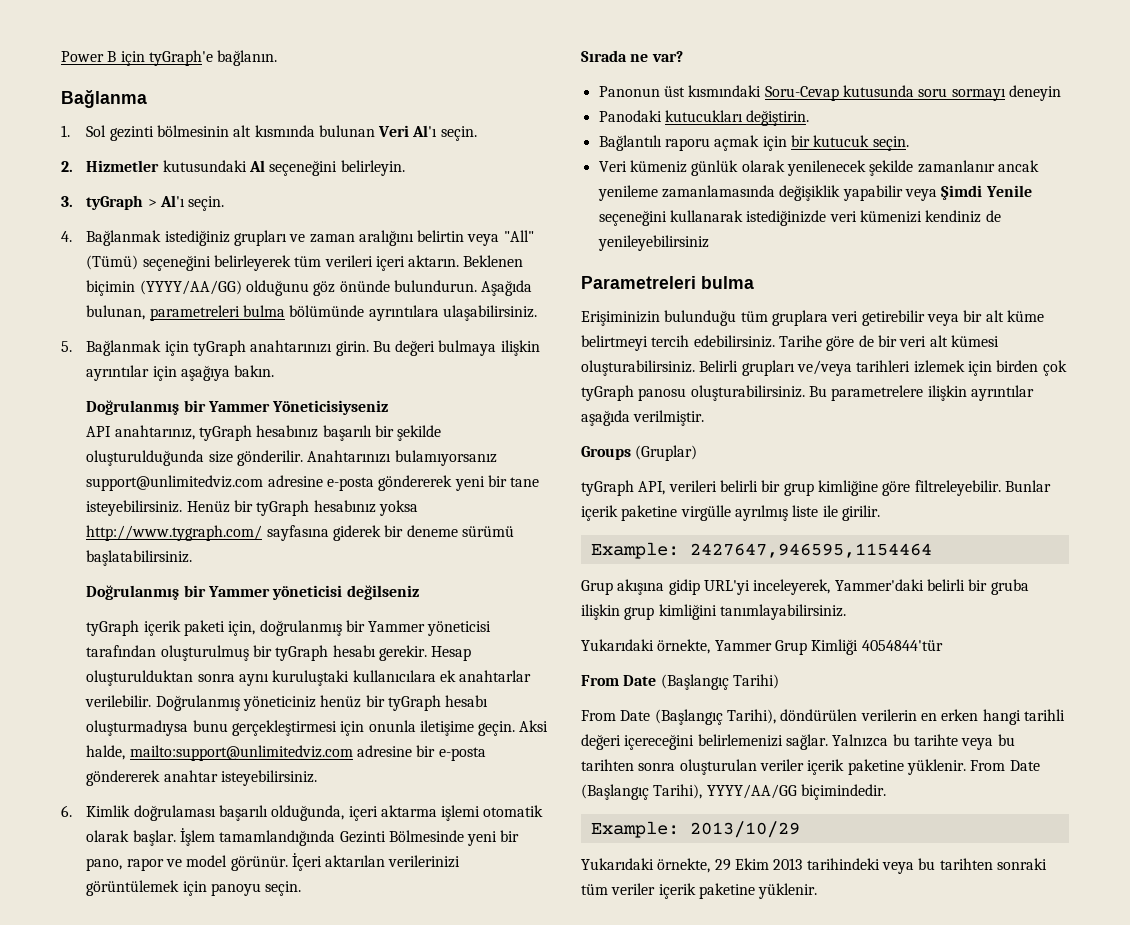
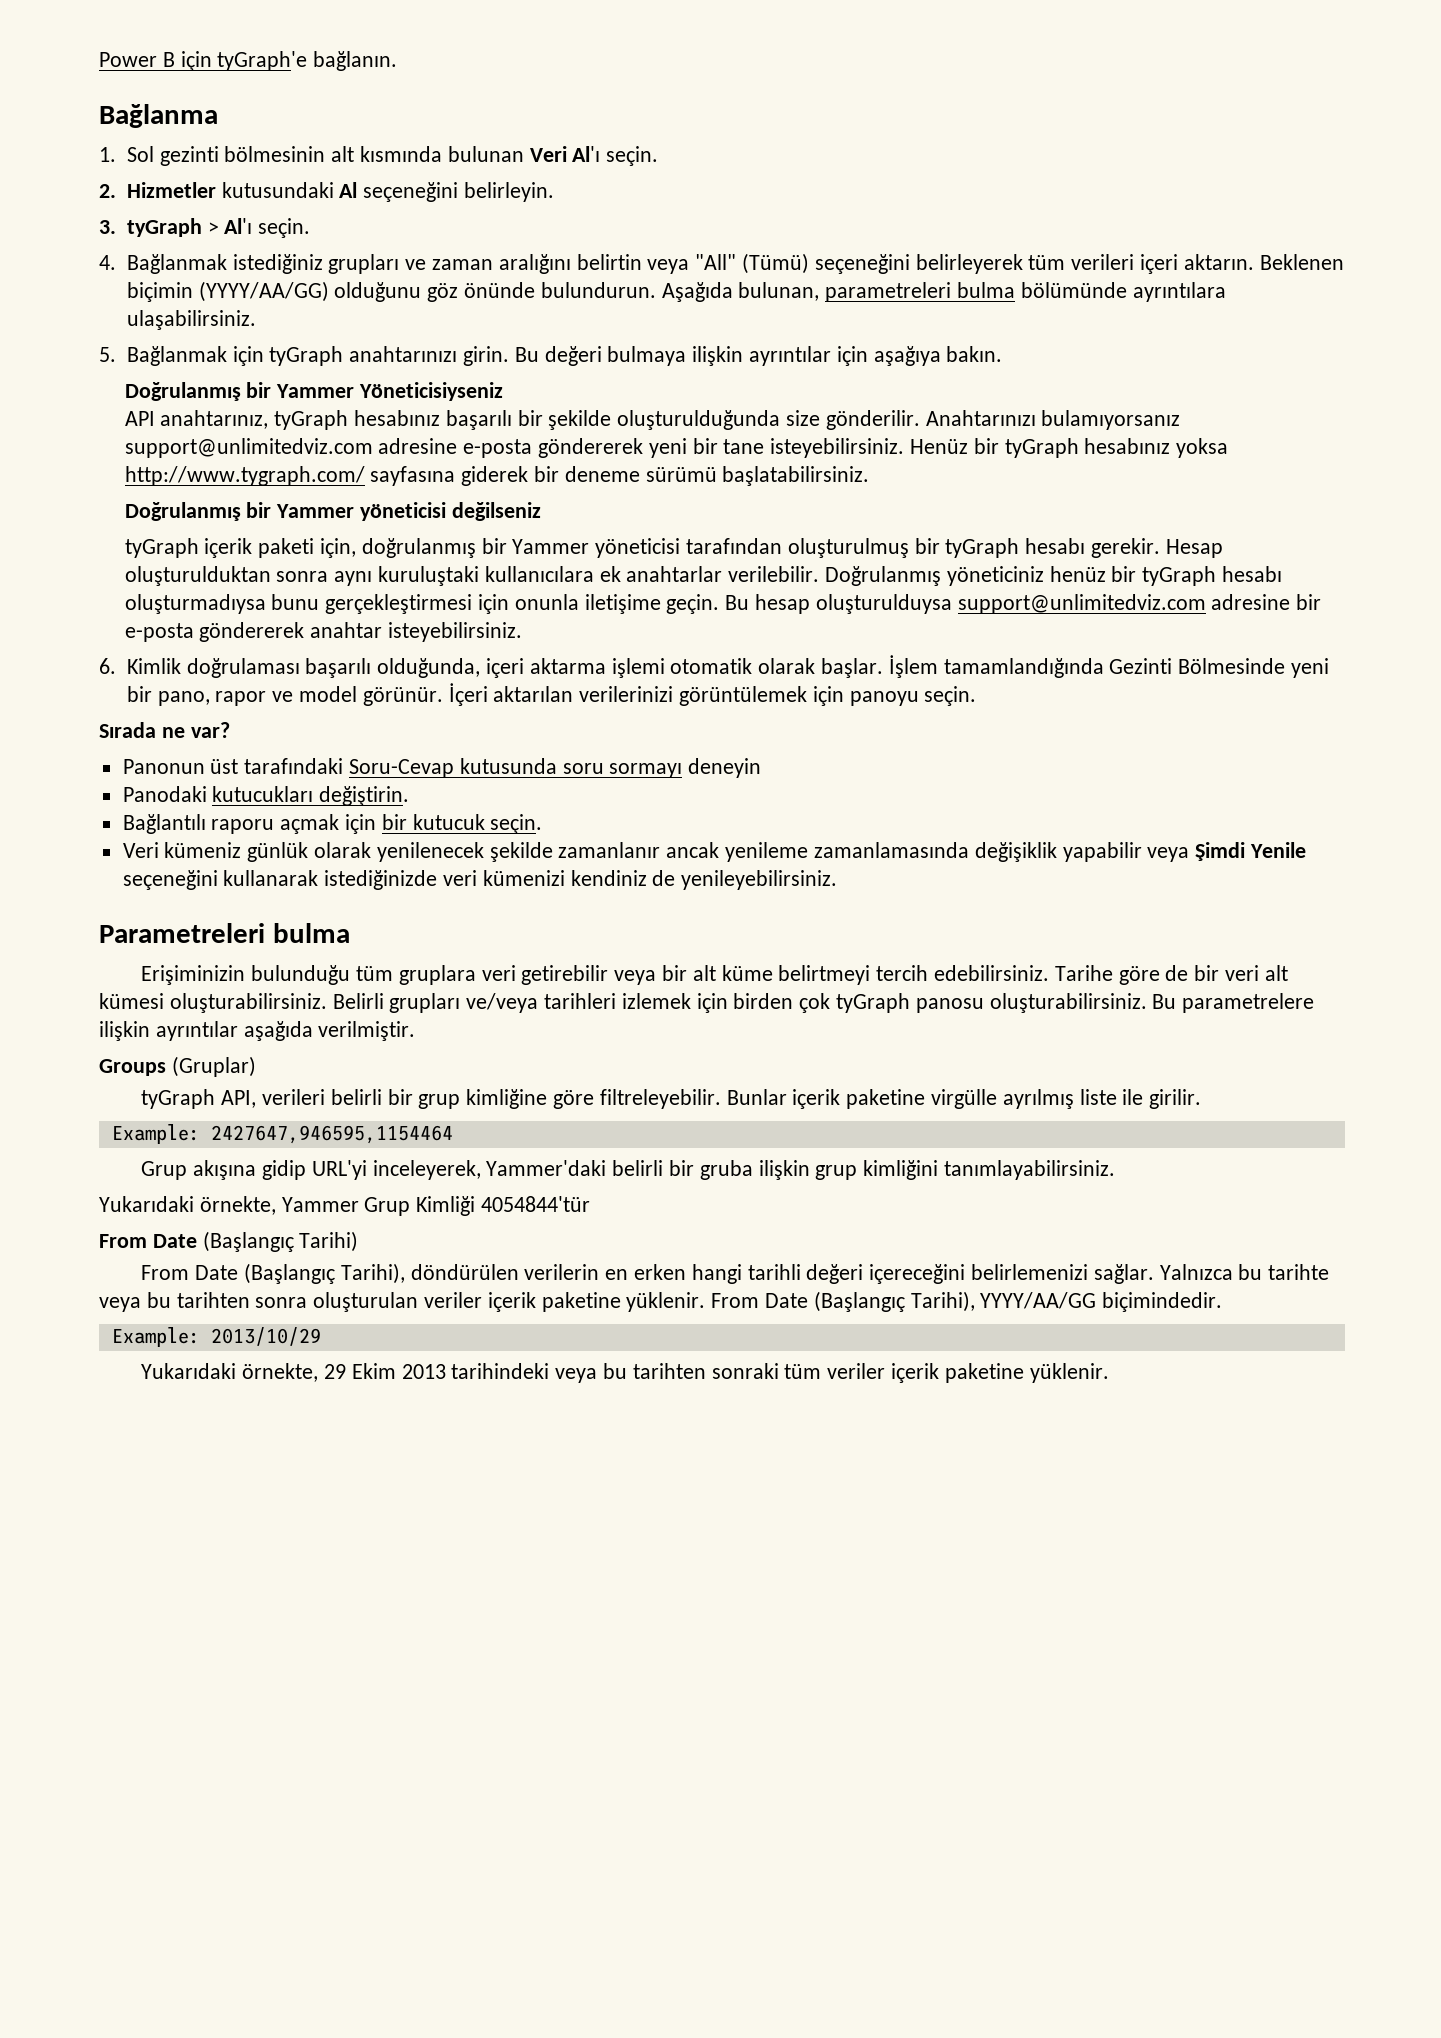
[519,720,549,732] [86,745,353,761] Aksi halde, mailto:support@unlimitedviz.com -> [725,594,1206,614] Bu hesap oluşturulduysa support@unlimitedviz.com
[688,85,762,97] kısmındaki -> [244,758,344,774] tarafındaki
[597,235,709,251] yenileyebilirsiniz -> [681,870,838,890] yenileyebilirsiniz.

